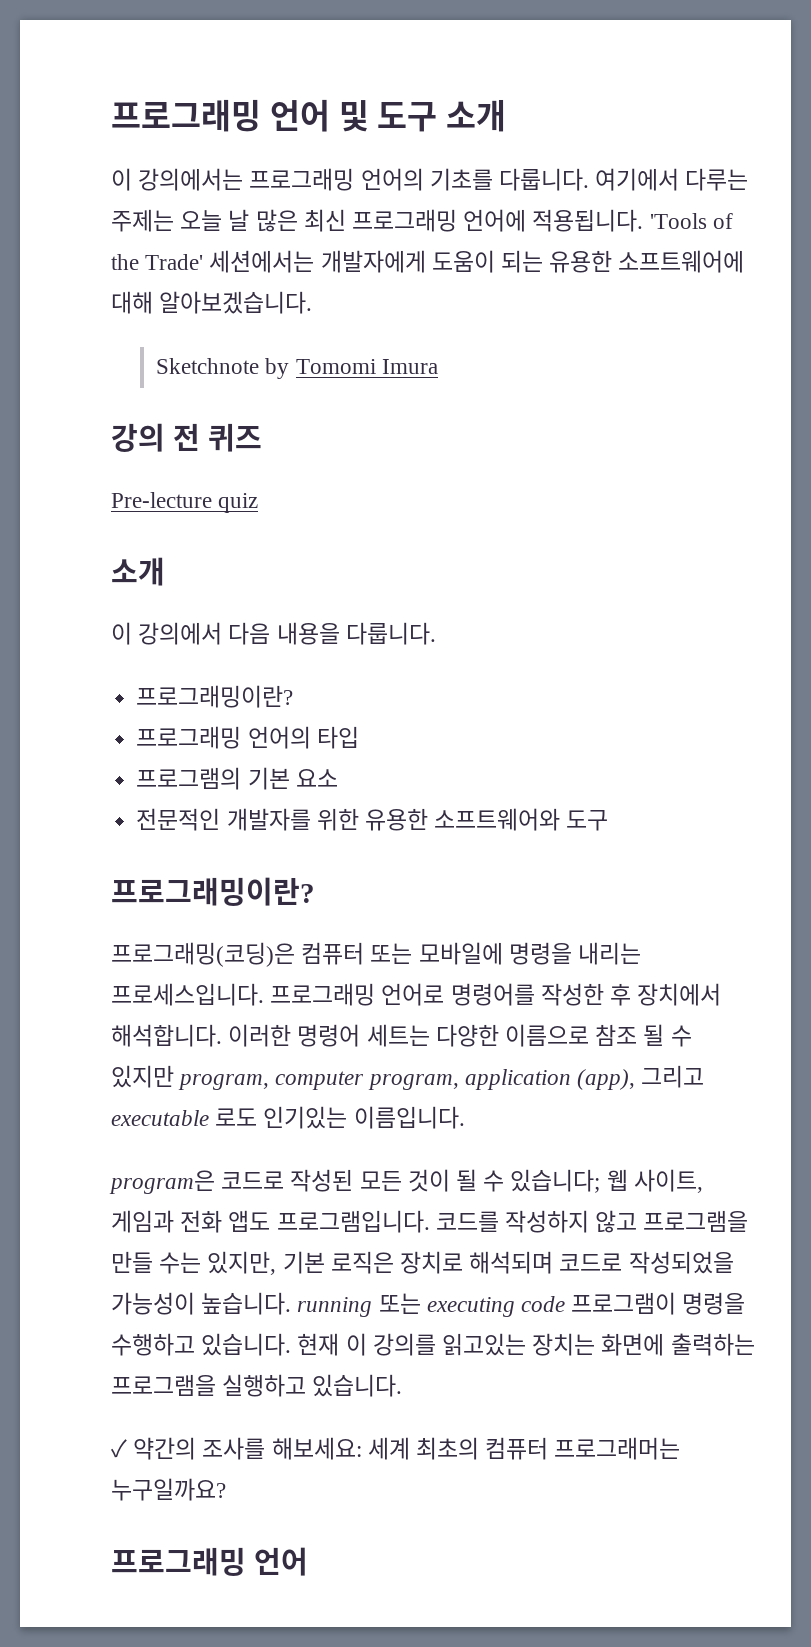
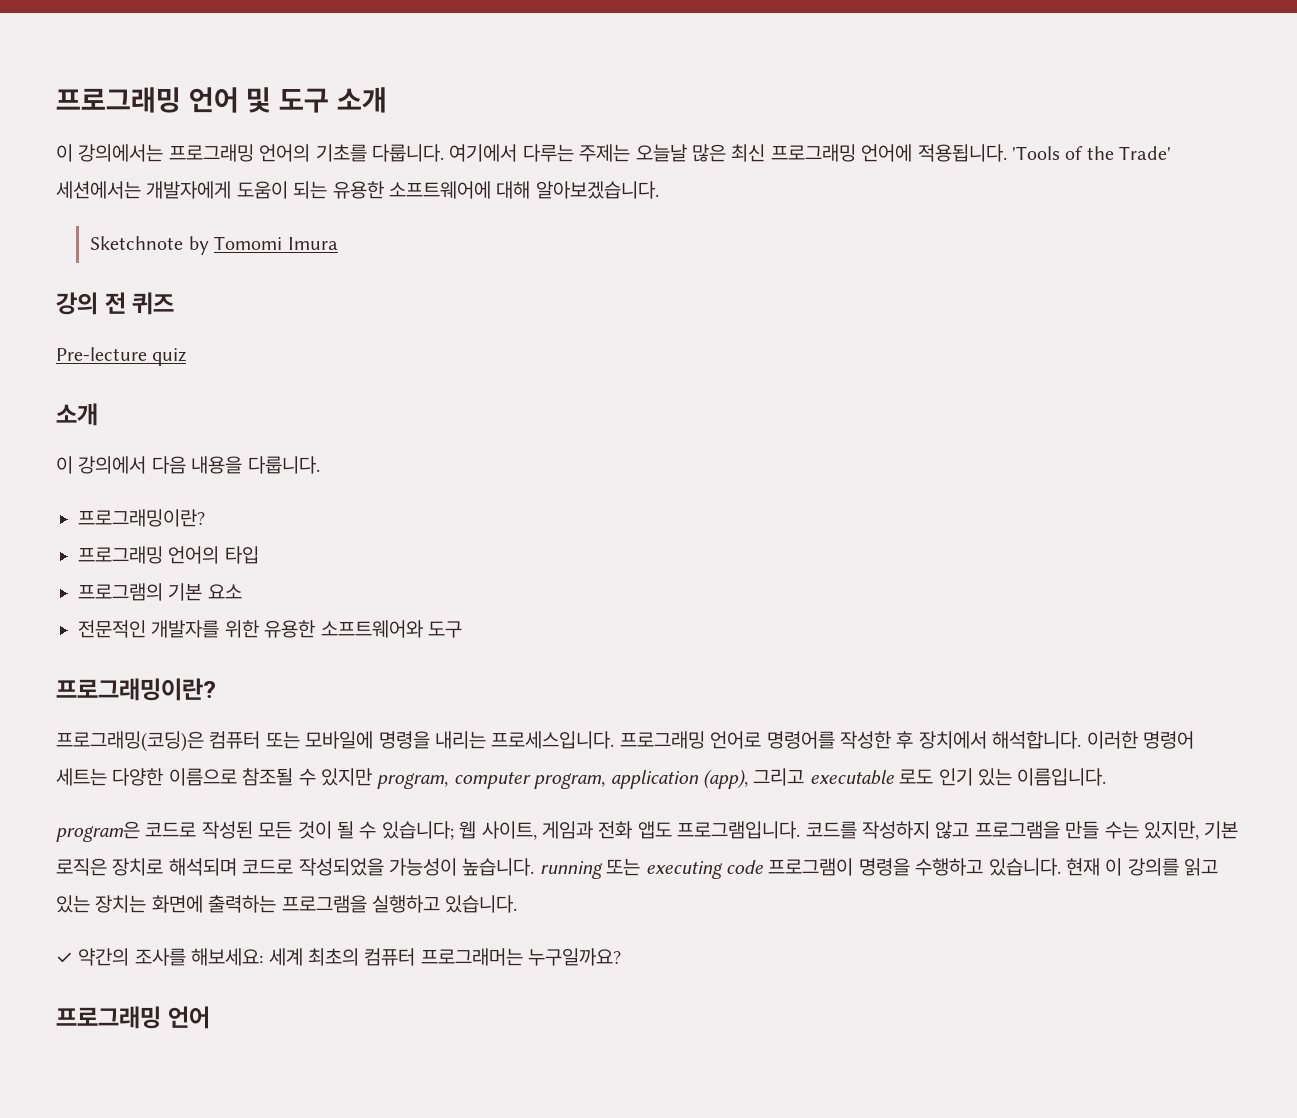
[180,209,250,231] 오늘 날 -> [635,144,687,162] 오늘날
[595,1024,665,1046] 참조 될 -> [242,768,294,786] 참조될
[263,1106,348,1129] 인기있는 -> [938,768,1012,786] 인기 있는
[442,1333,527,1356] 읽고있는 -> [1184,858,1219,876] [56,895,90,913] 읽고 있는

